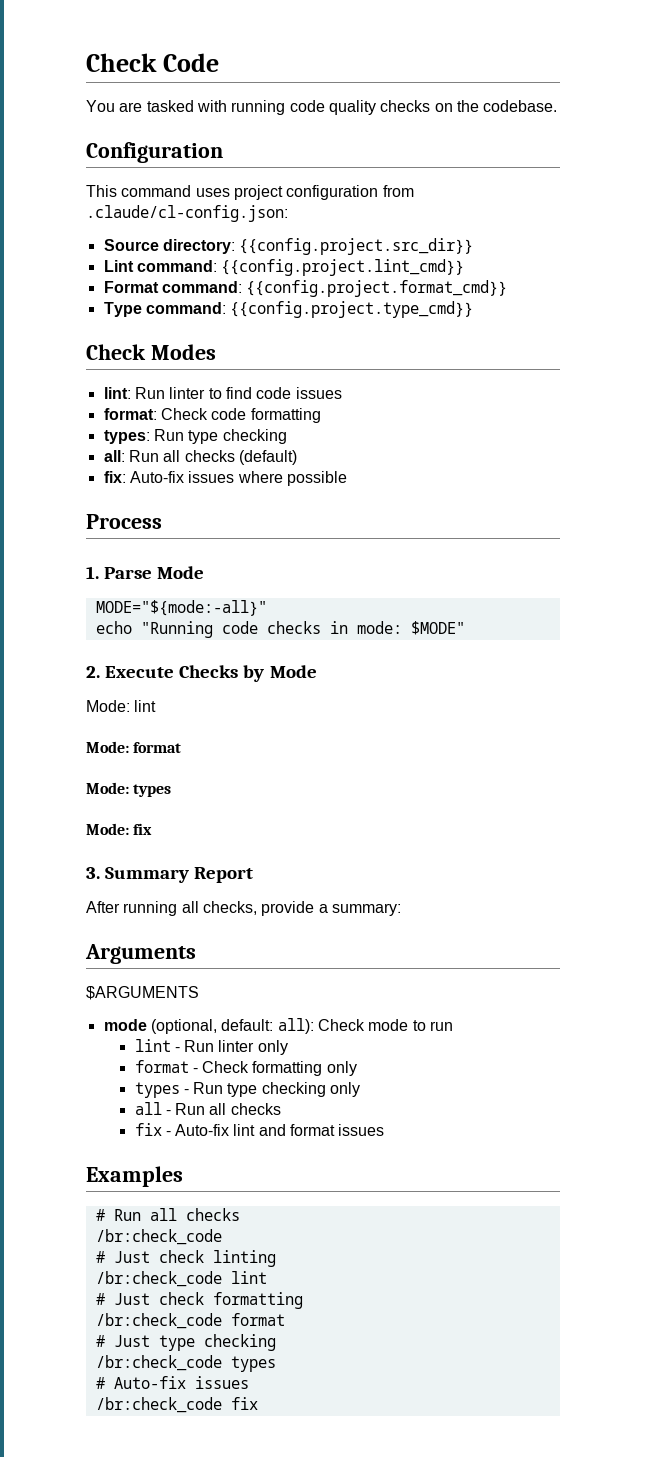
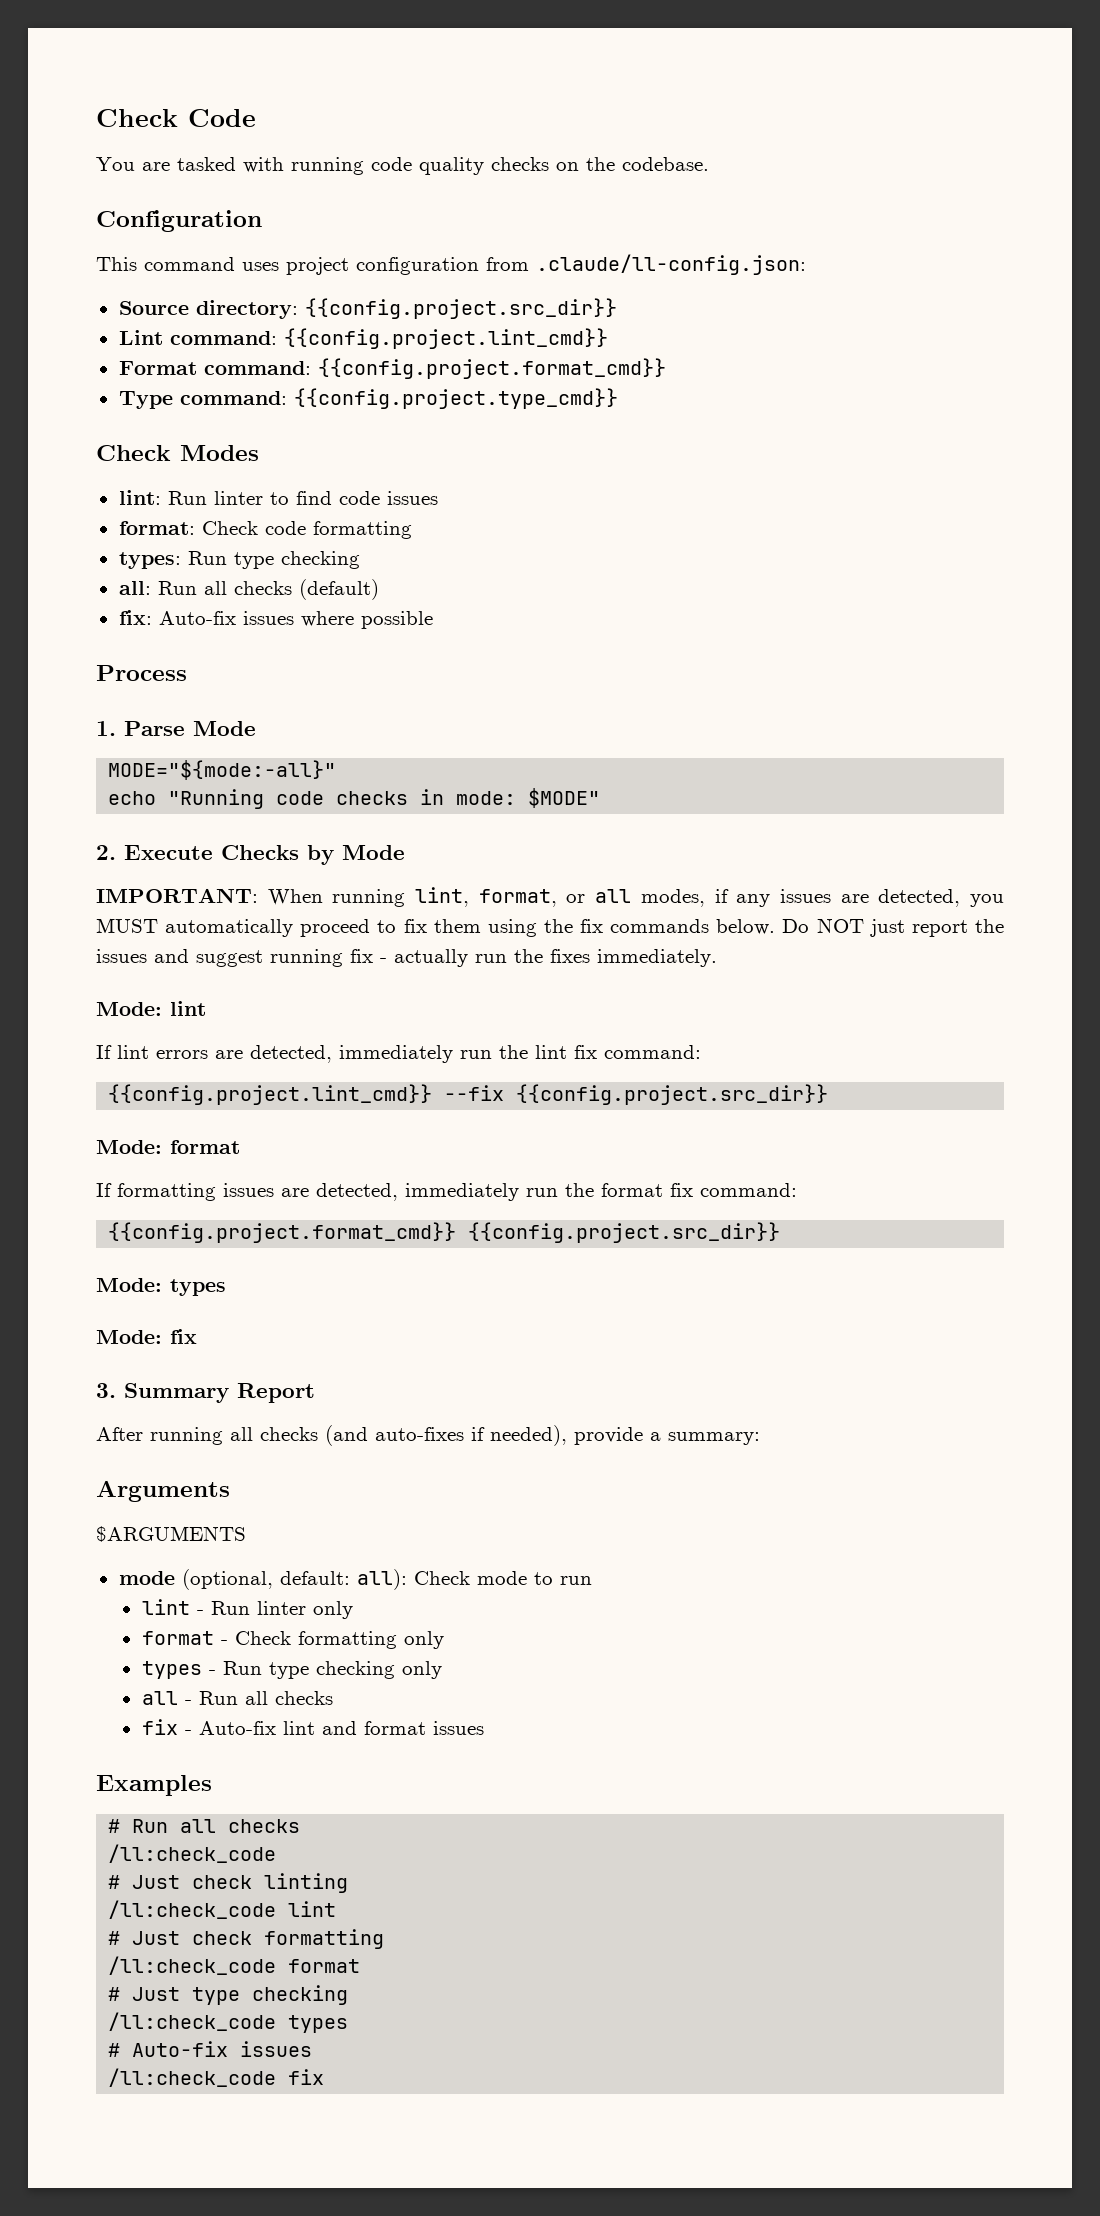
[86,205,288,222] .claude/cl-config.json: -> [536,254,806,275] .claude/ll-config.json:
[86,700,157,712] [86,741,182,753] Mode: lint // Mode: format -> [96,887,1005,907] [96,918,1004,937] [96,949,717,967] [96,1001,206,1016] [96,1045,701,1063] [108,1084,829,1105] [96,1140,240,1154] [96,1183,797,1201] [108,1222,781,1243] IMPORTANT: When running lint, format, or all modes, if any issues are detected, you MUST automatically proceed to fix them using the fix commands below. Do NOT just report the issues and suggest running fix - actually run the fixes immediately. // Mode: lint // If lint errors are detected, immediately run the lint fix command: // {{config.project.lint_cmd}} --fix {{config.project.src_dir}} // Mode: format // If formatting issues are detected, immediately run the format fix command: // {{config.project.format_cmd}} {{config.project.src_dir}}
[202,901,257,915] checks, -> [260,1425,567,1446] checks (and auto-fixes if needed),
[95,1229,222,1245] /br:check_code -> [108,1844,277,1863] /ll:check_code
[95,1271,222,1287] /br:check_code -> [108,1900,277,1919] /ll:check_code
[95,1313,222,1329] /br:check_code -> [108,1956,277,1975] /ll:check_code
[95,1355,222,1371] /br:check_code -> [108,2012,277,2031] /ll:check_code
[95,1397,222,1413] /br:check_code -> [108,2068,277,2087] /ll:check_code

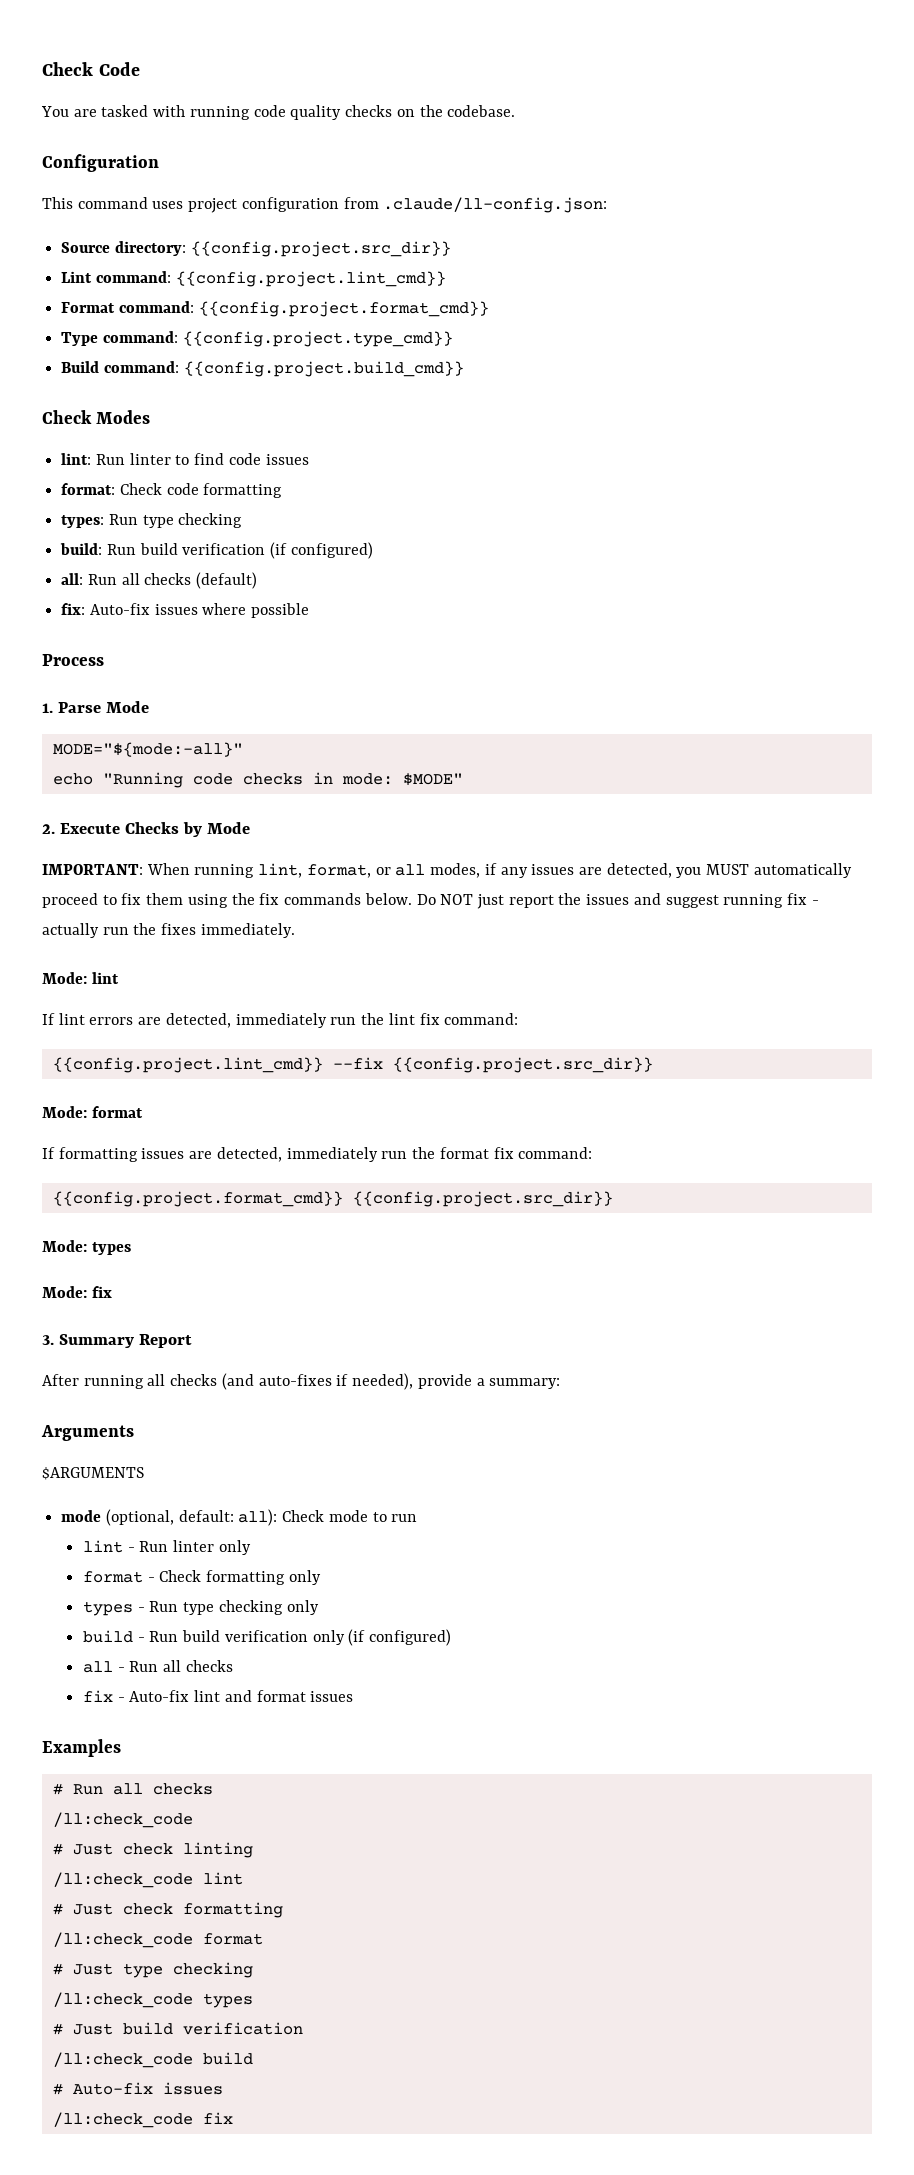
(618, 398) none -> [61,361,464,377] // Build command: {{config.project.build_cmd}}
(360, 560) none -> [60,542,373,559] // build: Run build verification (if configured)
(442, 1670) none -> [83,1629,452,1646] // build - Run build verification only (if configured)
(349, 2024) none -> [52,2022,303,2035] [52,2052,253,2068] // # Just build verification // /ll:check_code build

